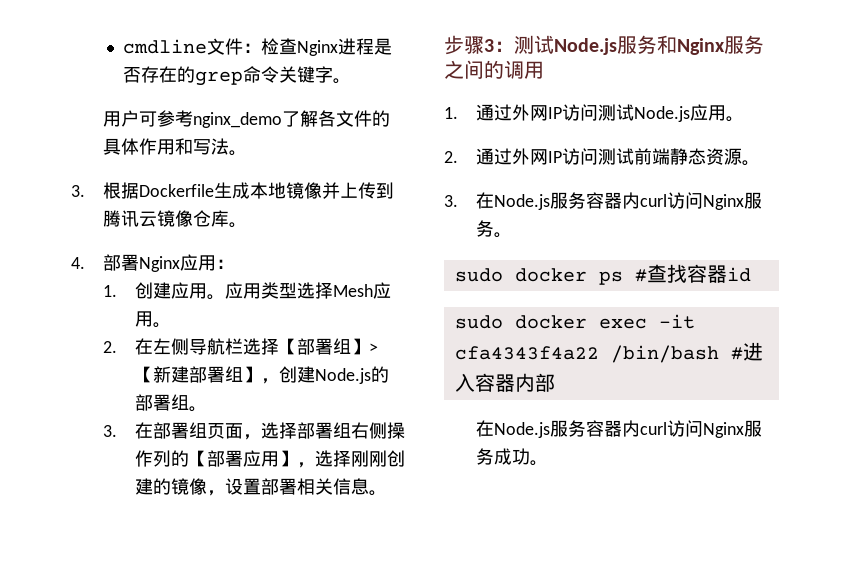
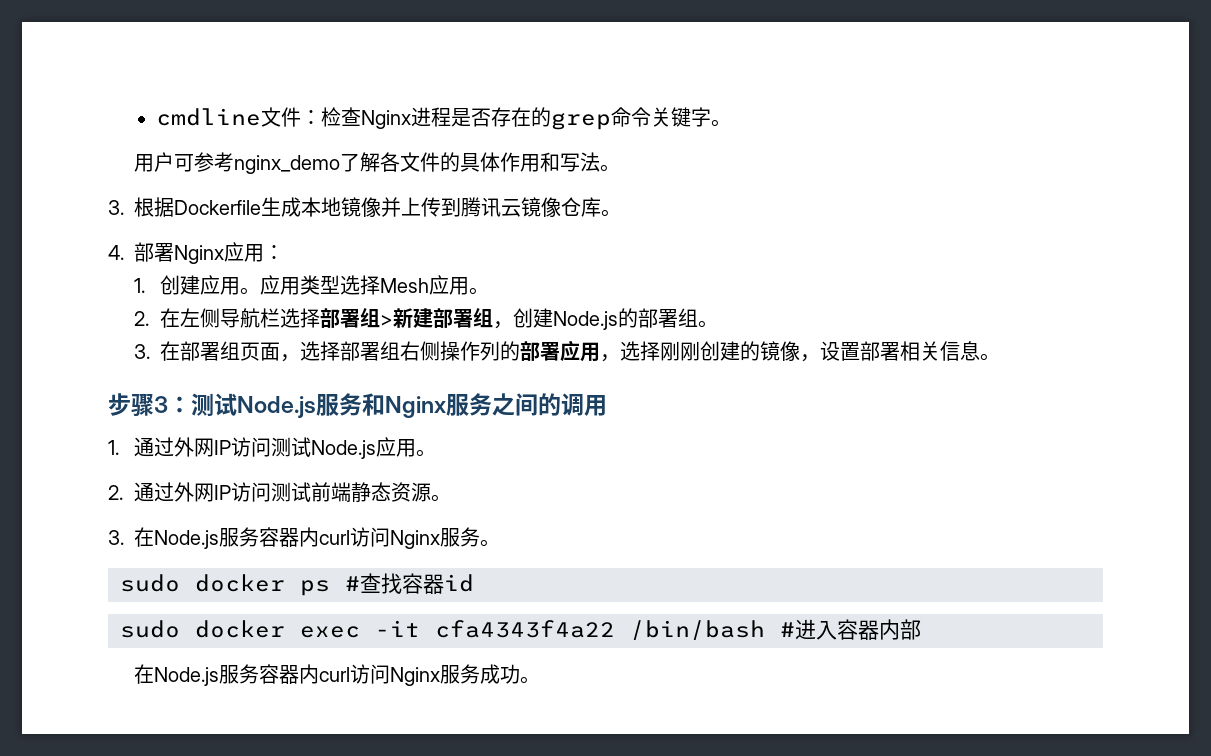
[279,338,379,355] [135,366,154,383] 【部署组】>【 -> [319,308,393,328] 部署组>
[243,366,262,383] 】 -> (493, 318) none
[189,450,208,467] 【 -> (520, 351) none
[279,450,298,467] 】 -> (600, 352) none

